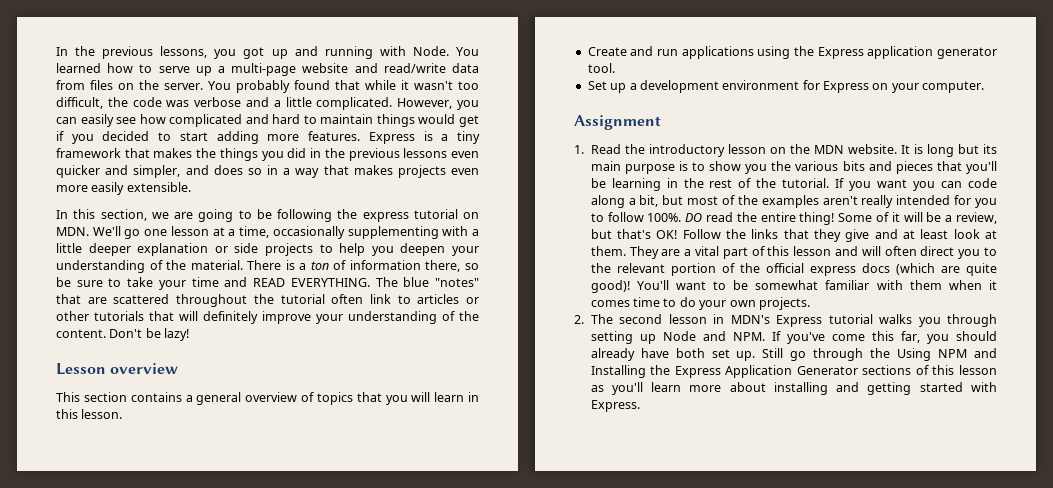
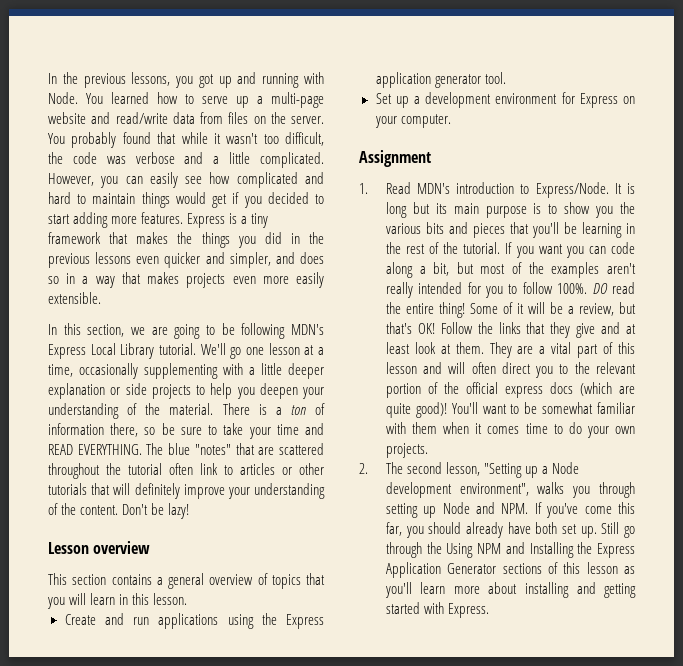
[337,209,479,222] [56,227,89,236] the express tutorial on MDN. -> [291,324,324,335] [48,343,196,359] MDN's Express Local Library tutorial.
[624,144,897,157] the introductory lesson on the MDN website. -> [417,182,609,198] MDN's introduction to Express/Node.
[668,314,873,327] lesson in MDN's Express tutorial -> [446,462,580,478] [385,482,529,498] lesson, "Setting up a Node development environment",

